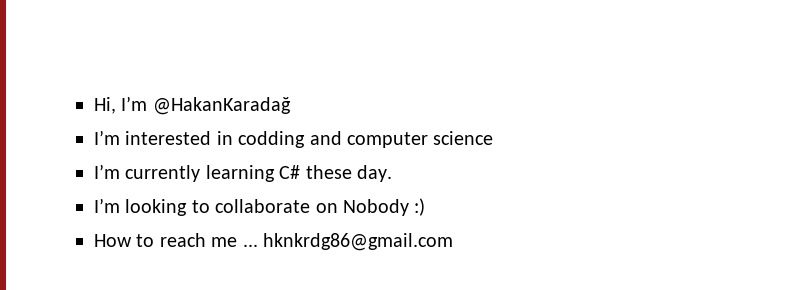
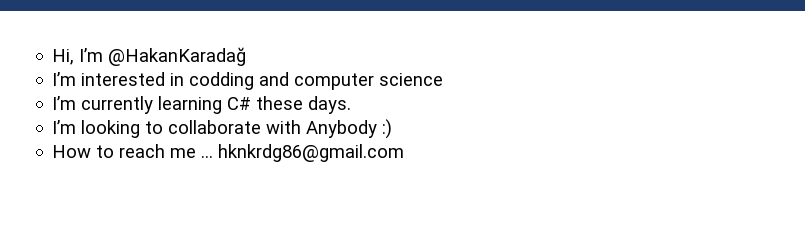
[357,165,392,182] day. -> [308,96,352,114] days.
[315,199,409,216] on Nobody -> [266,120,378,138] with Anybody

